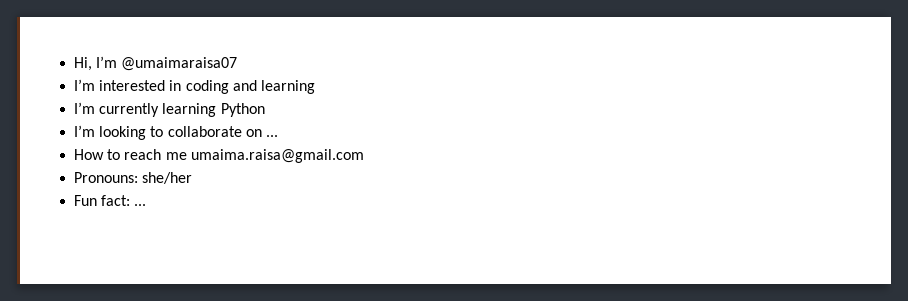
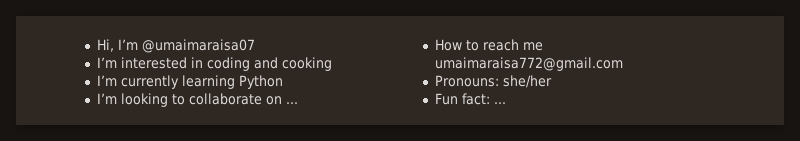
[260,80,315,94] learning -> [281,57,332,71] cooking
[190,149,364,163] umaima.raisa@gmail.com -> [434,57,623,71] umaimaraisa772@gmail.com

